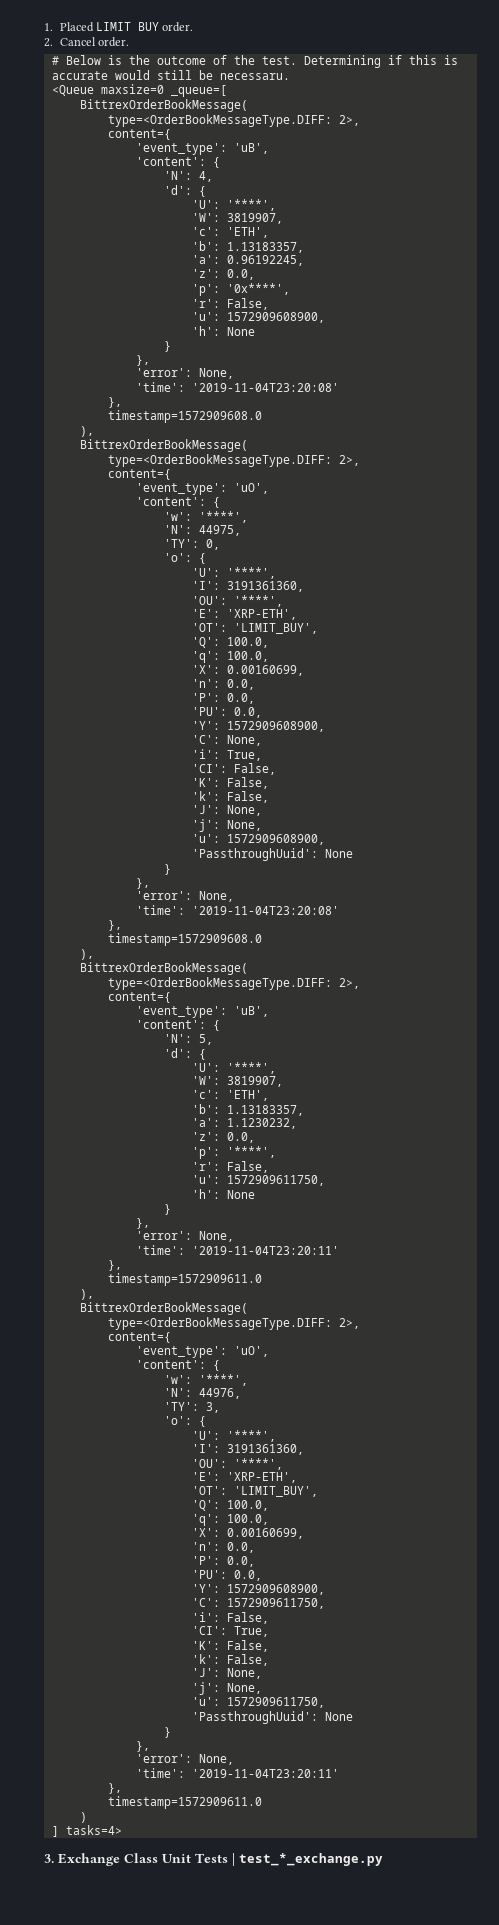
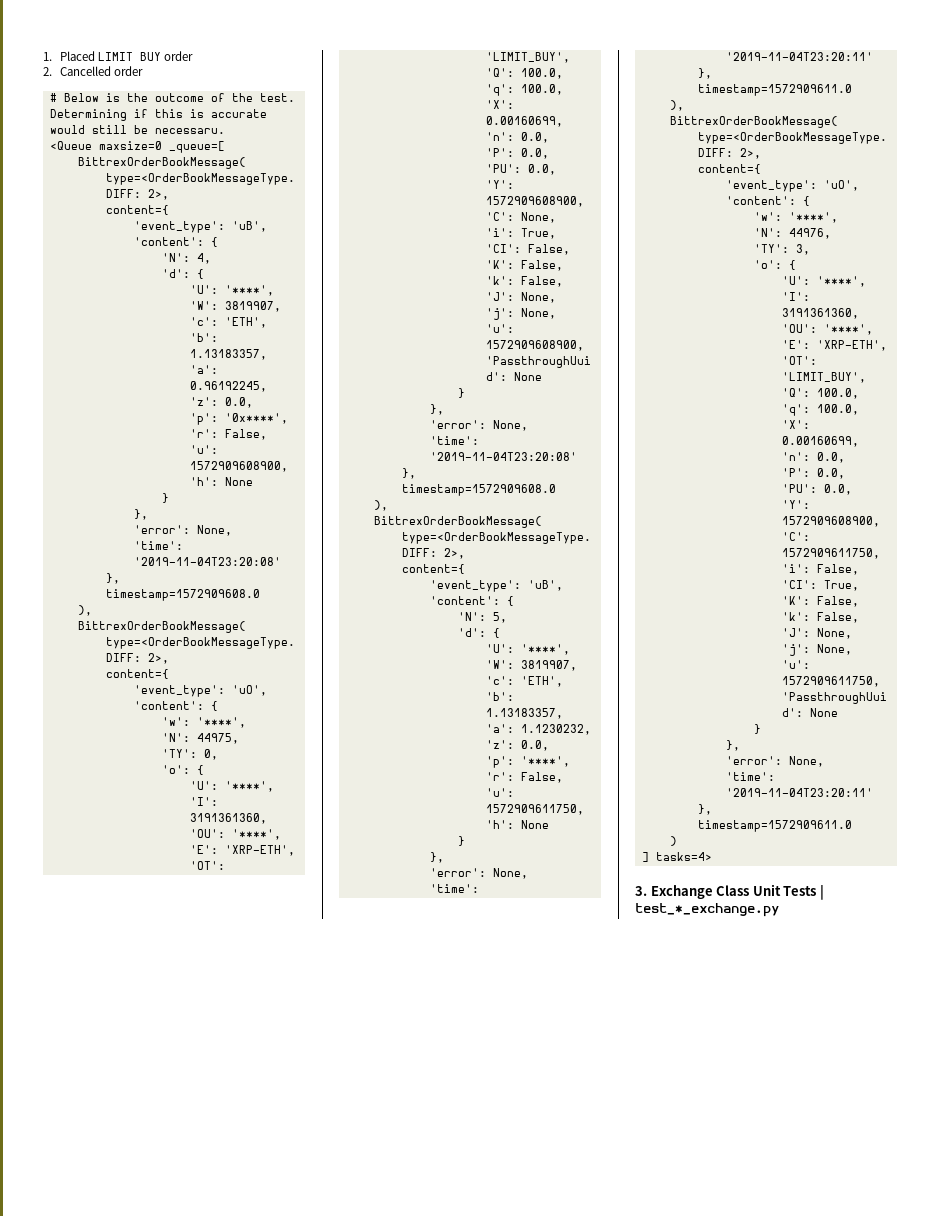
[162,22,194,32] order. -> [164,51,194,61] order
[59,37,130,47] Cancel order. -> [60,66,144,76] Cancelled order

